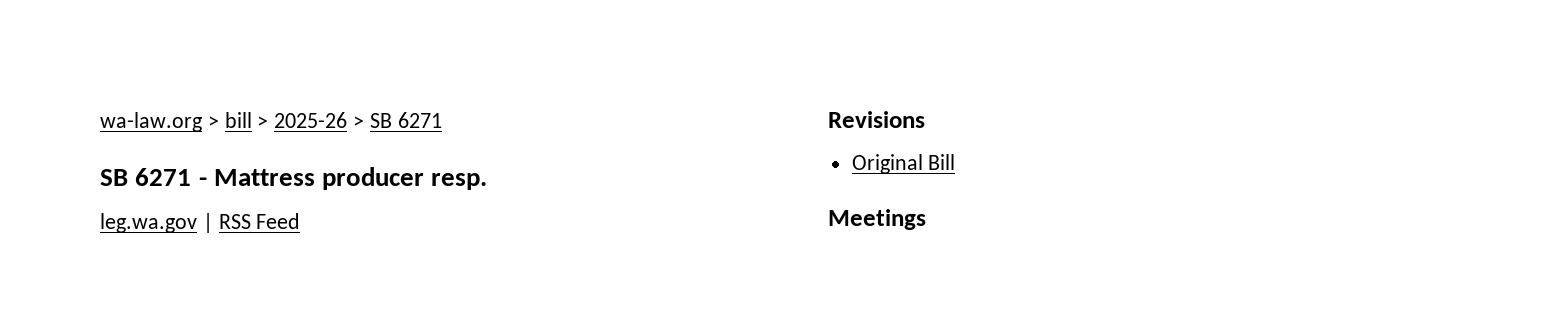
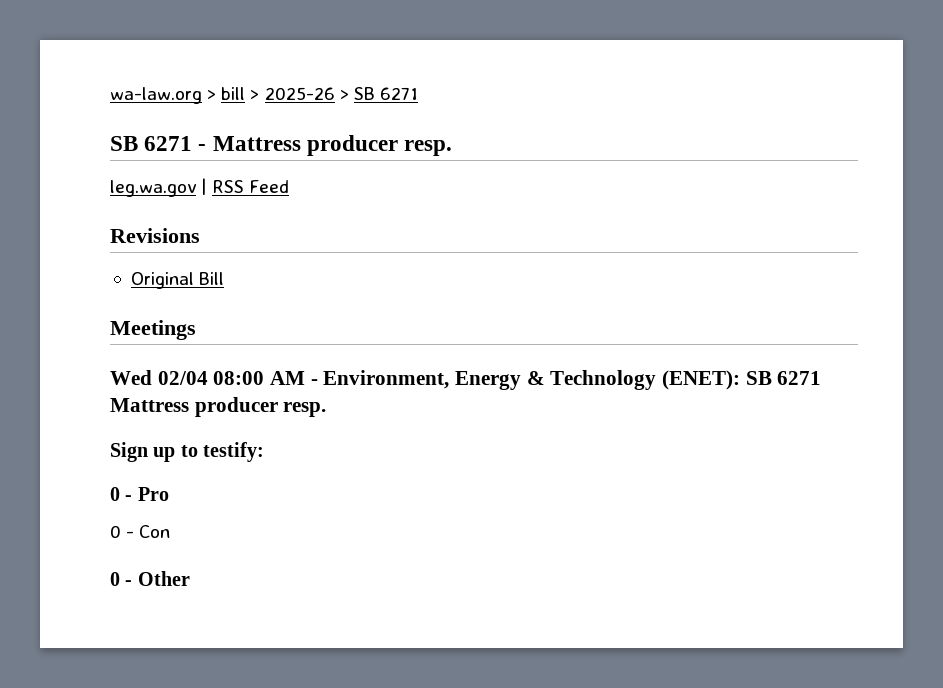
(926, 219) none -> [110,370,822,390] [110,397,327,417] [110,442,265,462] [110,487,169,501] [110,525,171,538] [110,571,190,586] // Wed 02/04 08:00 AM - Environment, Energy & Technology (ENET): SB 6271 Mattress producer resp. // Sign up to testify: // 0 - Pro // 0 - Con // 0 - Other

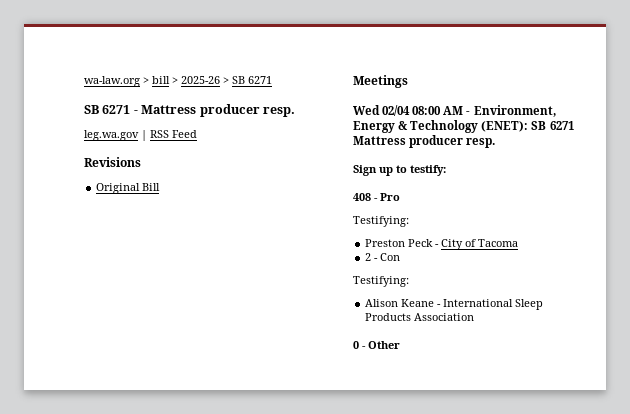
[110,487,120,501] 0 -> [353,193,371,201] 408
[110,525,171,538] 0 - Con -> [353,216,409,227] [365,239,519,250] [365,253,401,261] [353,276,409,287] [365,299,544,310] [365,313,475,321] Testifying: // Preston Peck - City of Tacoma // 2 - Con // Testifying: // Alison Keane - International Sleep Products Association

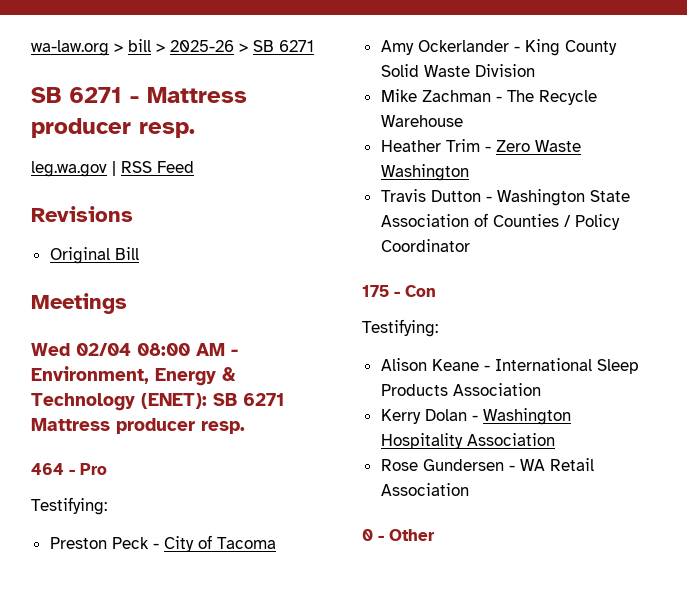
[353,165,446,176] [353,193,371,201] Sign up to testify: // 408 -> [31,463,64,475] 464
[365,253,372,261] 2 -> [380,39,617,56] [380,64,535,77] [380,89,597,105] [380,115,463,127] [380,139,581,152] [380,164,469,181] [380,189,630,206] [380,213,620,230] [380,239,470,252] [362,285,389,297] Amy Ockerlander - King County Solid Waste Division // Mike Zachman - The Recycle Warehouse // Heather Trim - Zero Waste Washington // Travis Dutton - Washington State Association of Counties / Policy Coordinator // 175
(475, 317) none -> [380,408,571,425] [380,433,555,449] [380,458,594,471] [380,483,469,496] // Kerry Dolan - Washington Hospitality Association // Rose Gundersen - WA Retail Association

